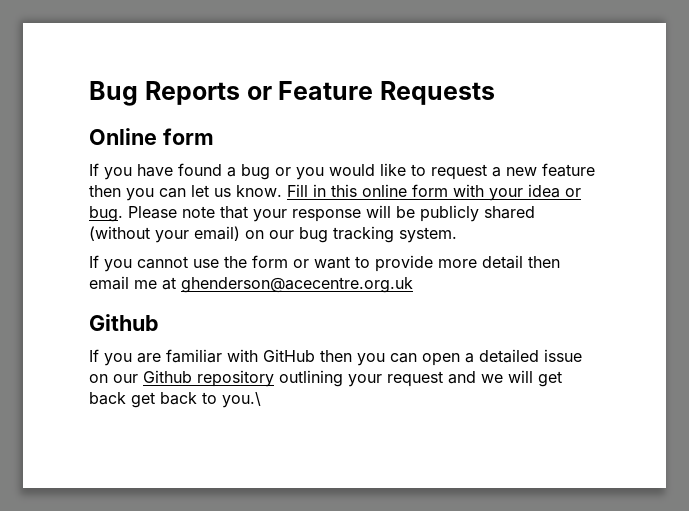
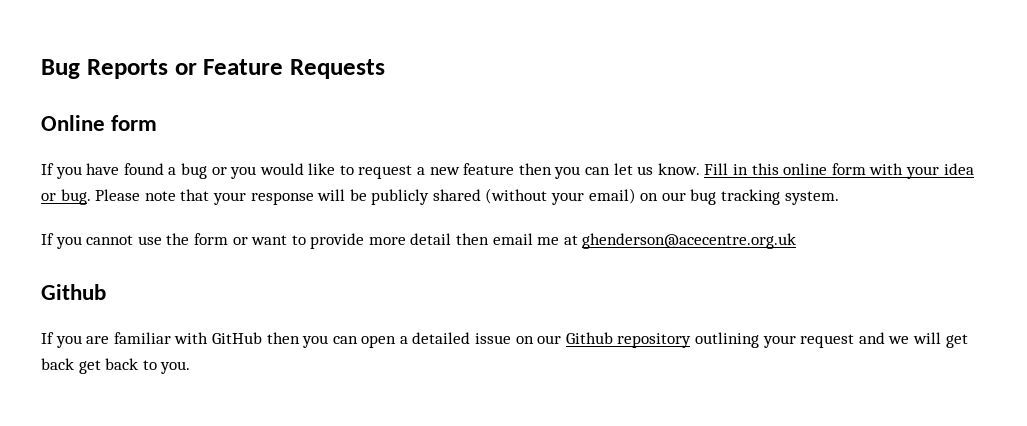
[222,392,261,408] you.\ -> [160,361,191,374] you.

